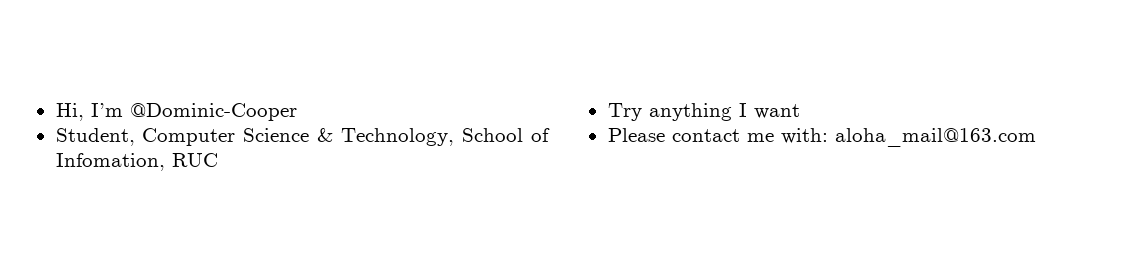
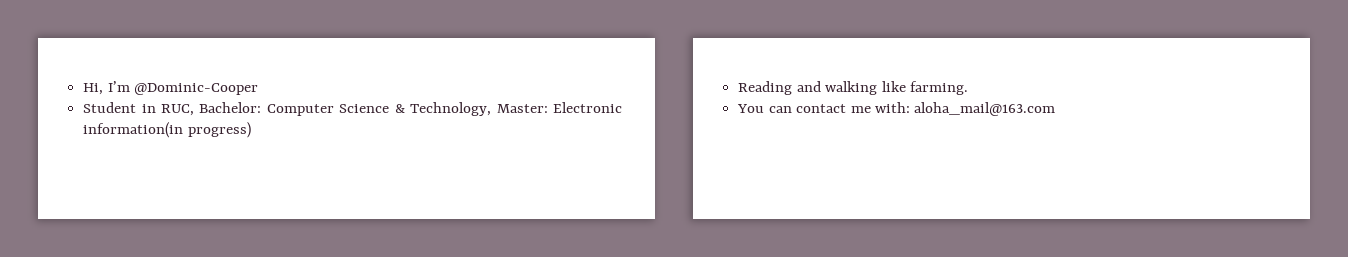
[55,128,550,146] [55,153,218,171] [607,103,800,121] [607,128,665,142] Student, Computer Science & Technology, School of Infomation, RUC // Try anything I want // Please -> [83,102,623,116] [83,122,251,138] [738,81,968,95] [737,104,792,113] Student in RUC, Bachelor: Computer Science & Technology, Master: Electronic information(in progress) // Reading and walking like farming. // You can

